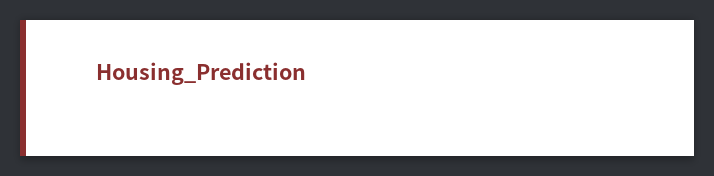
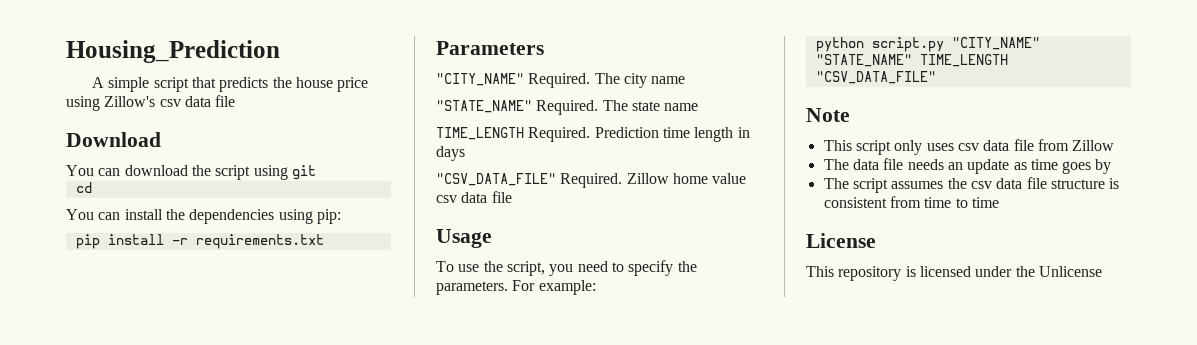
(306, 73) none -> [91,77,369,92] [66,95,236,111] [66,132,161,147] [66,165,316,180] [75,182,92,193] [66,209,341,224] [75,234,324,249] [436,41,544,55] [436,73,686,88] [436,100,699,115] [436,127,750,142] [436,146,465,161] [436,173,747,188] [436,191,512,203] [436,229,492,248] [436,260,697,276] [436,280,596,295] [815,37,1040,52] [815,54,1008,67] [815,71,936,84] [806,108,850,122] [823,139,1115,155] [823,158,1112,174] [823,177,1120,193] [823,196,999,208] [806,233,876,248] [806,266,1102,281] // A simple script that predicts the house price using Zillow's csv data file // Download // You can download the script using git // cd // You can install the dependencies using pip: // pip install -r requirements.txt // Parameters // "CITY_NAME" Required. The city name // "STATE_NAME" Required. The state name // TIME_LENGTH Required. Prediction time length in days // "CSV_DATA_FILE" Required. Zillow home value csv data file // Usage // To use the script, you need to specify the parameters. For example: // python script.py "CITY_NAME" "STATE_NAME" TIME_LENGTH "CSV_DATA_FILE" // Note // This script only uses csv data file from Zillow // The data file needs an update as time goes by // The script assumes the csv data file structure is consistent from time to time // License // This repository is licensed under the Unlicense

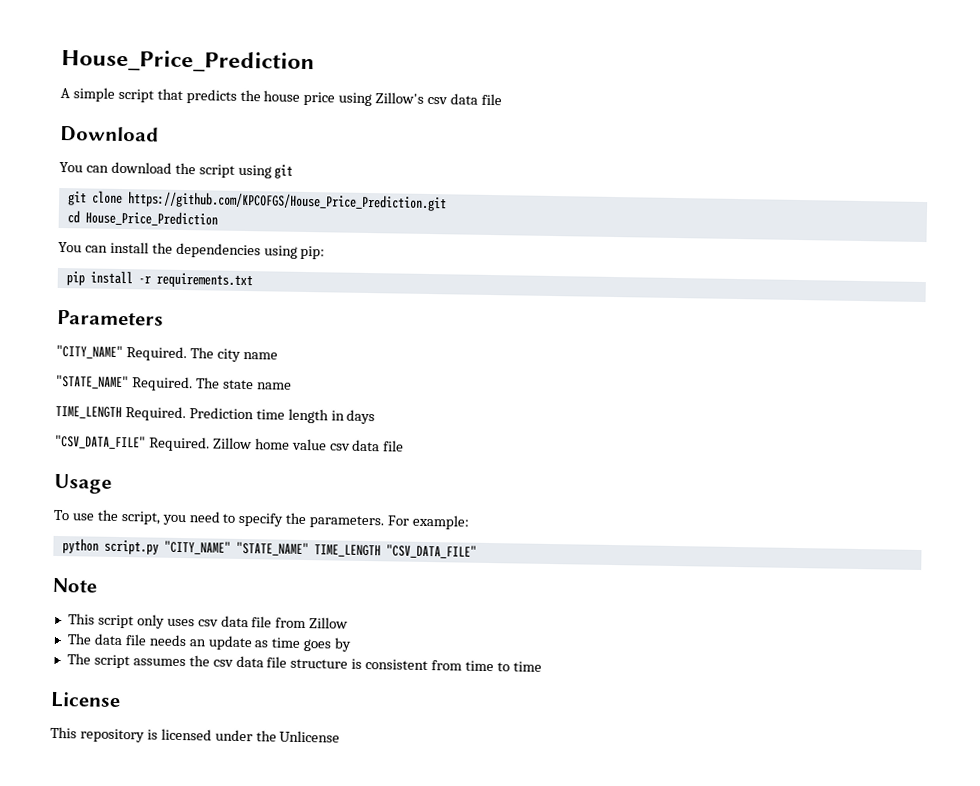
[66,40,280,63] Housing_Prediction -> [61,49,315,74] House_Price_Prediction
(316, 172) none -> [66,190,447,212] // git clone https://github.com/KPCOFGS/House_Price_Prediction.git
(92, 187) none -> [84,210,218,227] House_Price_Prediction

